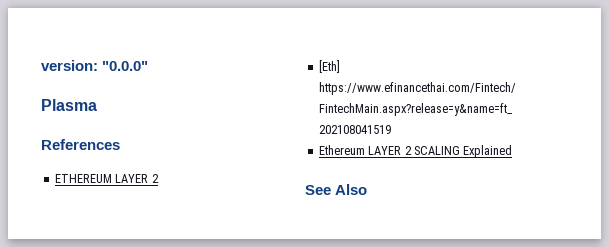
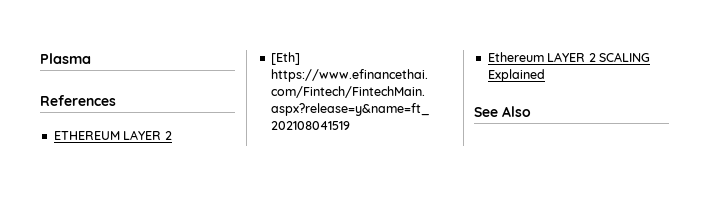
[41,60,149,71] version: "0.0.0" // -> (40, 58) none

